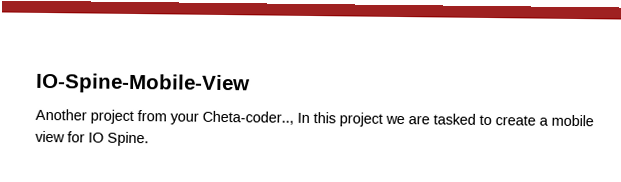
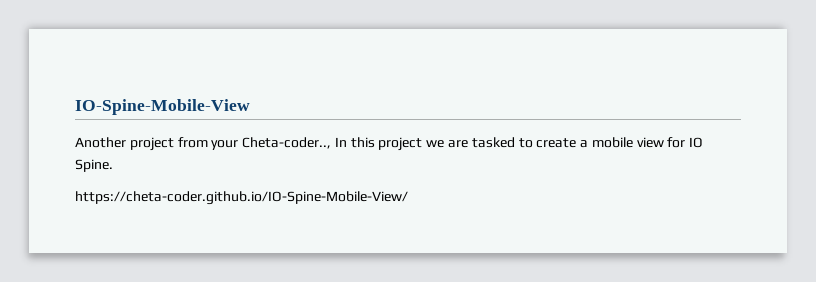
(149, 139) none -> [75,191,408,205] // https://cheta-coder.github.io/IO-Spine-Mobile-View/

